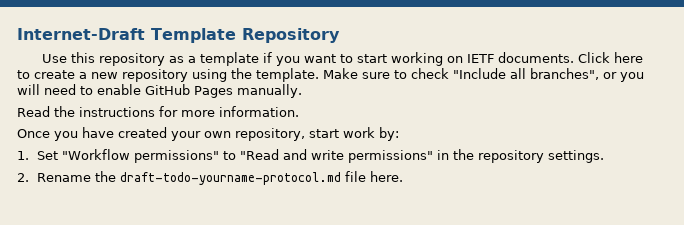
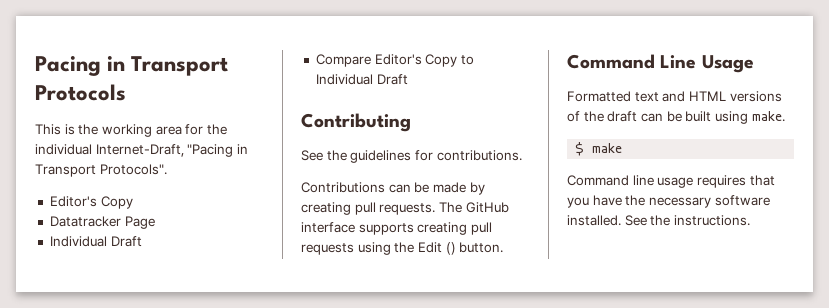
[17,28,340,43] [41,52,643,66] [17,68,644,82] [17,84,302,98] [17,106,299,117] [17,127,399,141] [17,149,604,163] [17,171,403,185] Internet-Draft Template Repository // Use this repository as a template if you want to start working on IETF documents. Click here to create a new repository using the template. Make sure to check "Include all branches", or you will need to enable GitHub Pages manually. // Read the instructions for more information. // Once you have created your own repository, start work by: // 1. Set "Workflow permissions" to "Read and write permissions" in the repository settings. // 2. Rename the draft-todo-yourname-protocol.md file here. -> [35,56,229,76] [35,84,126,101] [35,124,227,137] [35,144,248,157] [35,164,167,177] [49,196,133,209] [49,216,155,229] [49,236,142,247] [315,54,474,67] [315,74,408,85] [301,113,411,132] [301,150,522,163] [301,182,485,195] [301,202,509,215] [301,222,492,235] [301,242,504,255] [567,54,754,73] [567,91,782,102] [567,111,785,124] [575,142,623,156] [567,175,775,188] [567,195,770,208] [567,215,750,226] Pacing in Transport Protocols // This is the working area for the individual Internet-Draft, "Pacing in Transport Protocols". // Editor's Copy // Datatracker Page // Individual Draft // Compare Editor's Copy to Individual Draft // Contributing // See the guidelines for contributions. // Contributions can be made by creating pull requests. The GitHub interface supports creating pull requests using the Edit () button. // Command Line Usage // Formatted text and HTML versions of the draft can be built using make. // $ make // Command line usage requires that you have the necessary software installed. See the instructions.

